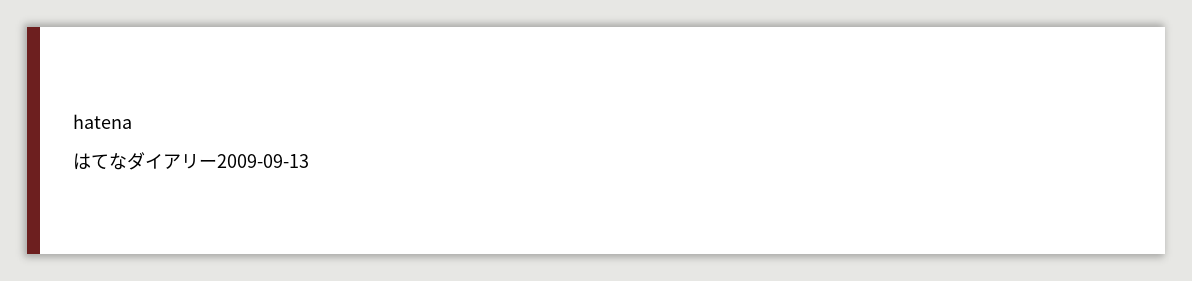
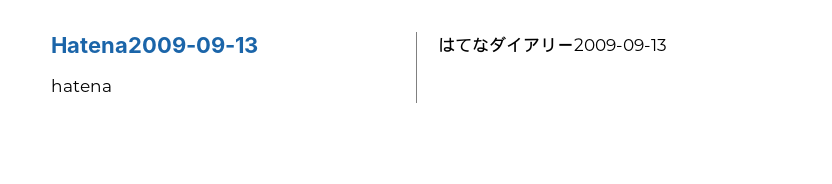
(73, 121) none -> [51,36,258,53] Hatena2009-09-13 //

